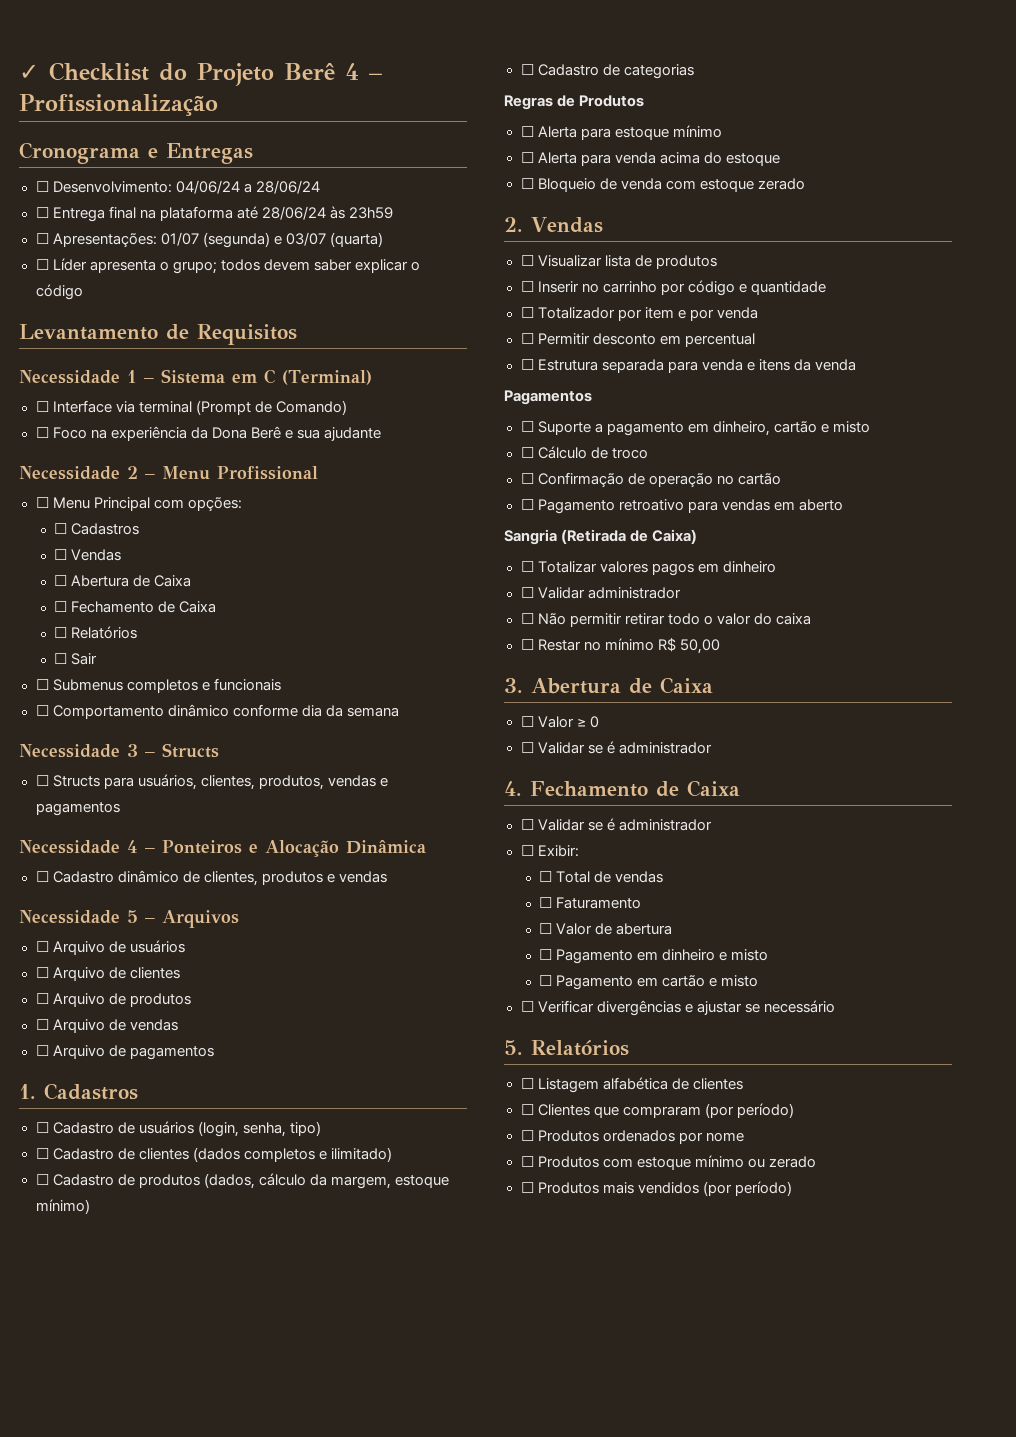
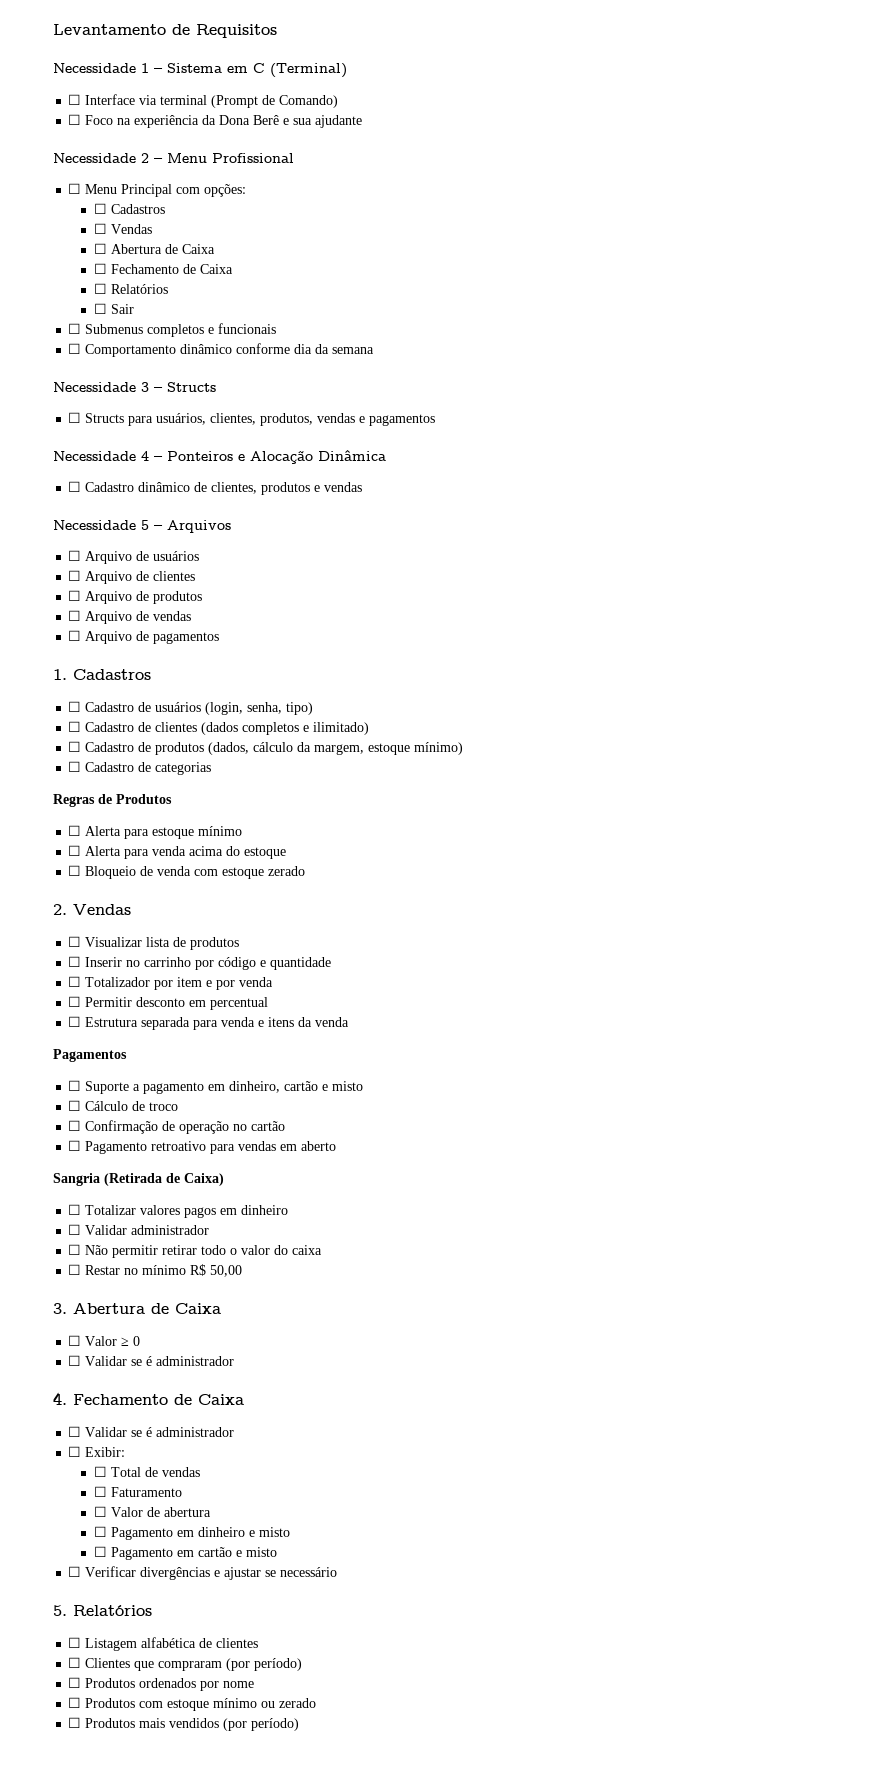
[19,62,382,86] [19,94,218,116] [19,142,253,164] [35,180,320,194] [35,206,393,222] [35,232,383,248] [35,258,420,274] [35,284,83,300] ✓ Checklist do Projeto Berê 4 – Profissionalização // Cronograma e Entregas // ☐ Desenvolvimento: 04/06/24 a 28/06/24 // ☐ Entrega final na plataforma até 28/06/24 às 23h59 // ☐ Apresentações: 01/07 (segunda) e 03/07 (quarta) // ☐ Líder apresenta o grupo; todos devem saber explicar o código // -> (53, 29) none

